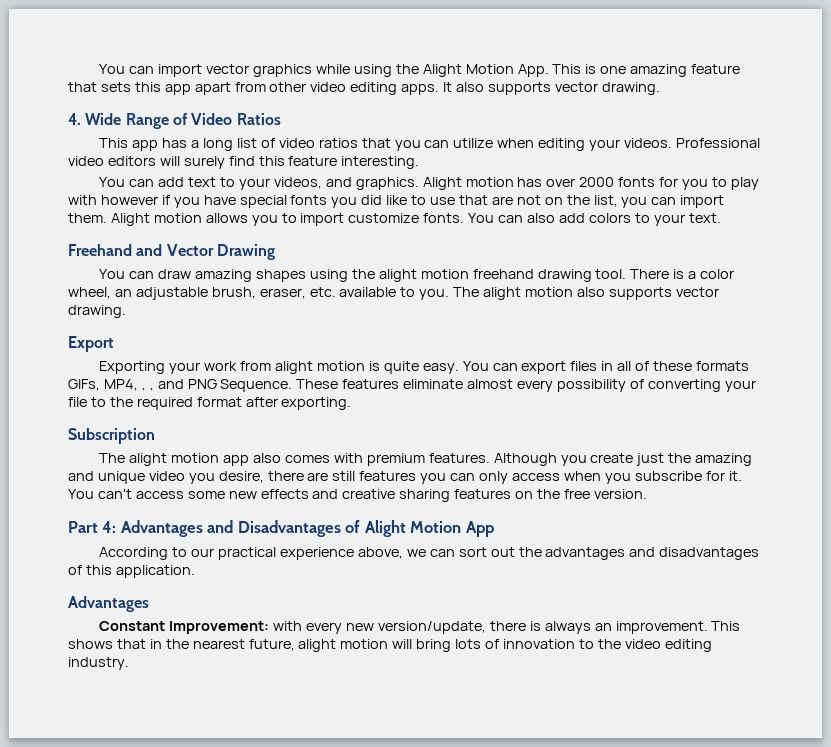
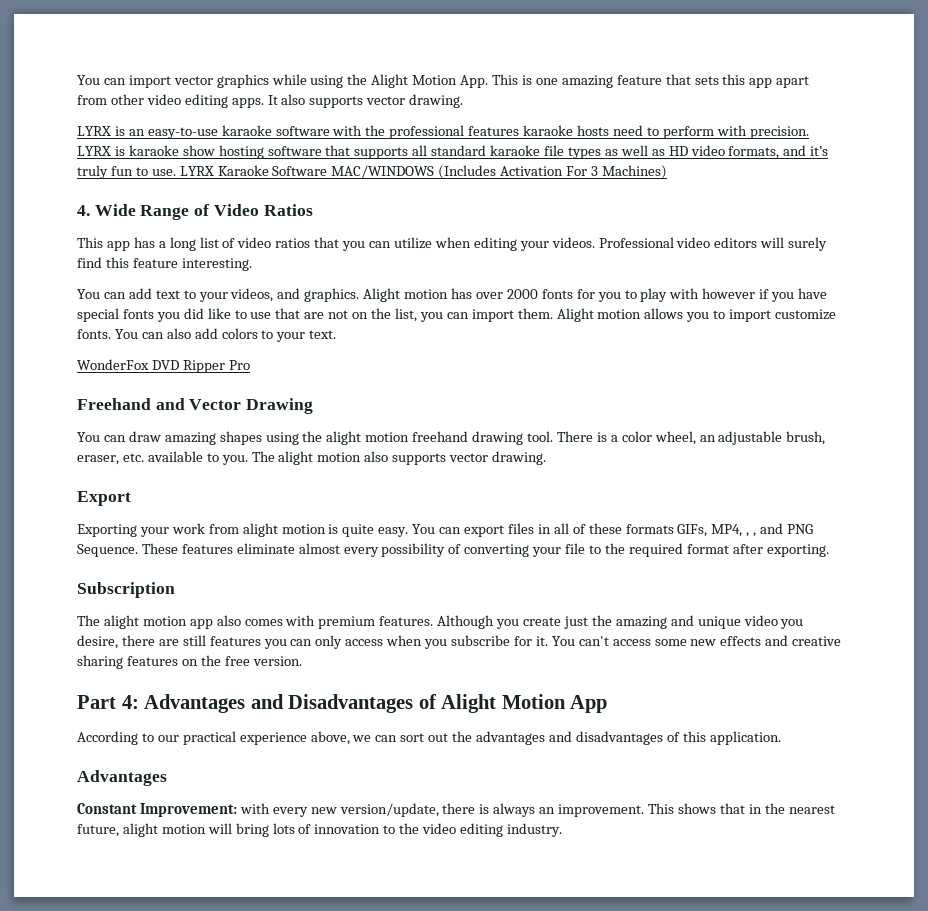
(660, 88) none -> [77,125,809,139] [77,145,829,159] [77,165,667,179] // LYRX is an easy-to-use karaoke software with the professional features karaoke hosts need to perform with precision. LYRX is karaoke show hosting software that supports all standard karaoke file types as well as HD video formats, and it’s truly fun to use. LYRX Karaoke Software MAC/WINDOWS (Includes Activation For 3 Machines)
(721, 218) none -> [77,359,250,373] // WonderFox DVD Ripper Pro

